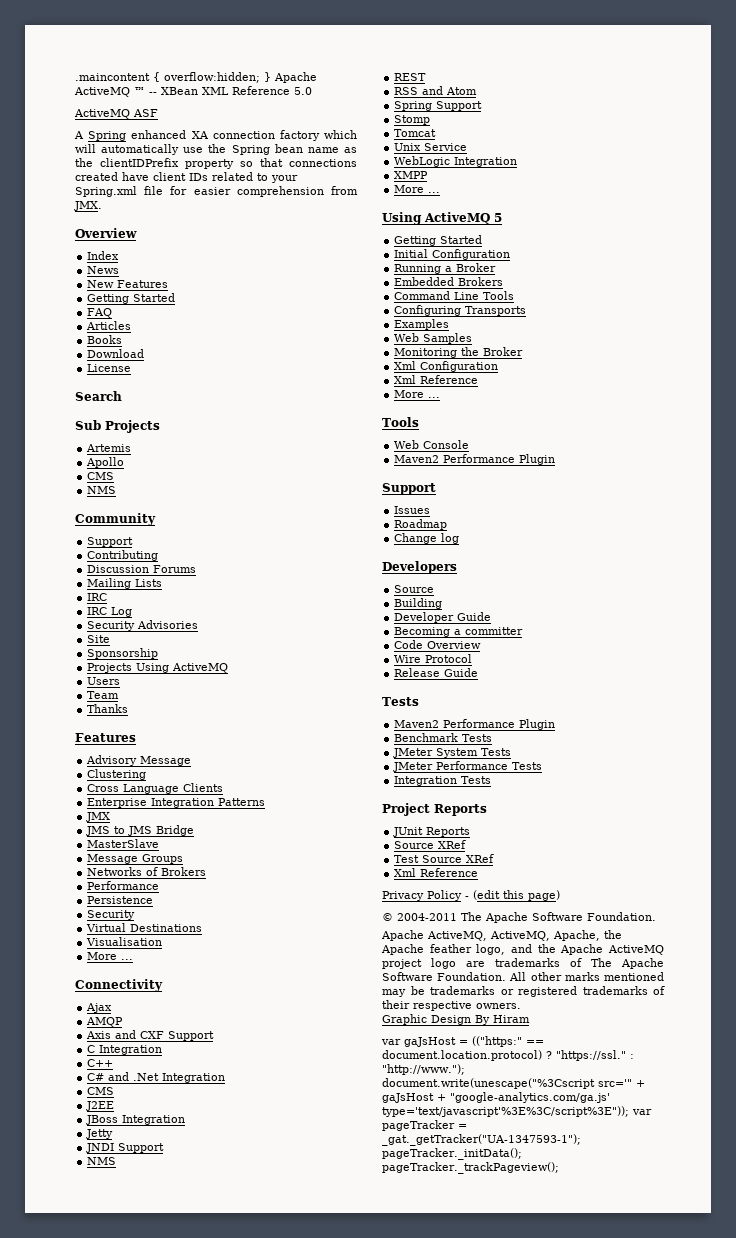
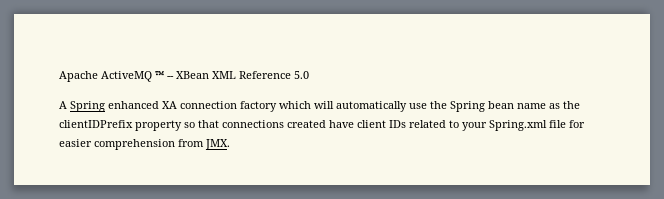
[75,72,271,83] .maincontent { overflow:hidden; } -> (59, 76) none
[74,109,158,119] // ActiveMQ ASF -> (309, 75) none
[75,228,137,238] [87,251,120,260] [87,266,120,274] [87,280,169,288] [87,293,176,304] [87,308,113,318] [86,321,132,330] [87,335,123,344] [87,349,145,358] [87,364,132,372] [75,391,122,401] [75,420,160,433] [86,444,132,452] [86,457,125,468] [87,472,115,480] [87,486,117,494] [75,513,156,526] [87,537,134,547] [87,550,159,561] [87,565,197,573] [87,578,163,589] [87,593,108,601] [87,607,133,617] [87,620,199,631] [87,635,111,643] [87,648,159,659] [87,663,229,673] [87,677,121,685] [87,691,120,699] [87,704,129,713] [75,733,136,742] [86,755,192,766] [87,769,147,780] [87,783,224,794] [87,798,266,808] [86,812,111,822] [86,825,195,836] [87,839,160,848] [87,854,184,864] [87,867,207,876] [87,881,160,890] [87,896,154,904] [87,910,136,920] [86,923,203,932] [86,937,163,946] [87,952,134,960] [75,979,163,992] [86,1003,113,1013] [86,1017,124,1027] [86,1030,215,1041] [87,1045,163,1055] [87,1059,114,1067] [87,1072,226,1083] [87,1087,115,1095] [86,1101,115,1111] [86,1115,186,1125] [86,1129,114,1139] [86,1143,165,1153] [87,1157,117,1165] [394,73,427,81] [394,86,478,95] [394,101,483,111] [394,115,431,125] [394,129,437,137] [394,143,468,151] [394,156,518,167] [394,171,429,179] [394,185,441,193] [382,212,502,225] [394,235,483,246] [394,249,511,260] [394,263,497,274] [394,277,504,286] [394,291,515,300] [394,305,527,316] [394,319,450,330] [394,333,473,344] [394,347,524,358] [394,361,499,372] [394,375,479,384] [394,390,441,398] [382,417,419,427] [394,440,470,449] [394,454,556,465] [382,483,436,495] [394,506,431,514] [394,519,448,530] [394,533,460,544] [382,561,457,574] [394,585,435,593] [394,598,443,609] [394,612,492,623] [394,627,524,637] [394,640,482,649] [394,654,473,663] [394,668,479,677] [382,697,419,706] [394,719,556,730] [394,733,493,742] [393,748,512,758] [393,761,543,772] [394,776,492,786] [382,803,487,816] [393,827,471,837] [394,840,467,849] [394,854,495,863] [394,868,479,877] [382,890,560,901] [382,912,656,923] [381,930,622,941] [381,944,664,955] [382,958,664,969] [382,972,664,981] [382,986,665,997] [382,1000,521,1011] [382,1014,530,1025] [381,1036,544,1047] [382,1050,634,1061] [382,1064,465,1075] [382,1078,645,1089] [382,1092,610,1103] [382,1106,652,1117] [382,1120,467,1131] [382,1134,581,1146] [382,1148,522,1160] [382,1162,559,1174] // Overview // Index // News // New Features // Getting Started // FAQ // Articles // Books // Download // License // Search // Sub Projects // Artemis // Apollo // CMS // NMS // Community // Support // Contributing // Discussion Forums // Mailing Lists // IRC // IRC Log // Security Advisories // Site // Sponsorship // Projects Using ActiveMQ // Users // Team // Thanks // Features // Advisory Message // Clustering // Cross Language Clients // Enterprise Integration Patterns // JMX // JMS to JMS Bridge // MasterSlave // Message Groups // Networks of Brokers // Performance // Persistence // Security // Virtual Destinations // Visualisation // More ... // Connectivity // Ajax // AMQP // Axis and CXF Support // C Integration // C++ // C# and .Net Integration // CMS // J2EE // JBoss Integration // Jetty // JNDI Support // NMS // REST // RSS and Atom // Spring Support // Stomp // Tomcat // Unix Service // WebLogic Integration // XMPP // More ... // Using ActiveMQ 5 // Getting Started // Initial Configuration // Running a Broker // Embedded Brokers // Command Line Tools // Configuring Transports // Examples // Web Samples // Monitoring the Broker // Xml Configuration // Xml Reference // More ... // Tools // Web Console // Maven2 Performance Plugin // Support // Issues // Roadmap // Change log // Developers // Source // Building // Developer Guide // Becoming a committer // Code Overview // Wire Protocol // Release Guide // Tests // Maven2 Performance Plugin // Benchmark Tests // JMeter System Tests // JMeter Performance Tests // Integration Tests // Project Reports // JUnit Reports // Source XRef // Test Source XRef // Xml Reference // Privacy Policy - (edit this page) // © 2004-2011 The Apache Software Foundation. // Apache ActiveMQ, ActiveMQ, Apache, the Apache feather logo, and the Apache ActiveMQ project logo are trademarks of The Apache Software Foundation. All other marks mentioned may be trademarks or registered trademarks of their respective owners. // Graphic Design By Hiram // var gaJsHost = (("https:" == document.location.protocol) ? "https://ssl." : "http://www."); document.write(unescape("%3Cscript src='" + gaJsHost + "google-analytics.com/ga.js' type='text/javascript'%3E%3C/script%3E")); var pageTracker = _gat._getTracker("UA-1347593-1"); pageTracker._initData(); pageTracker._trackPageview(); -> (230, 144) none

